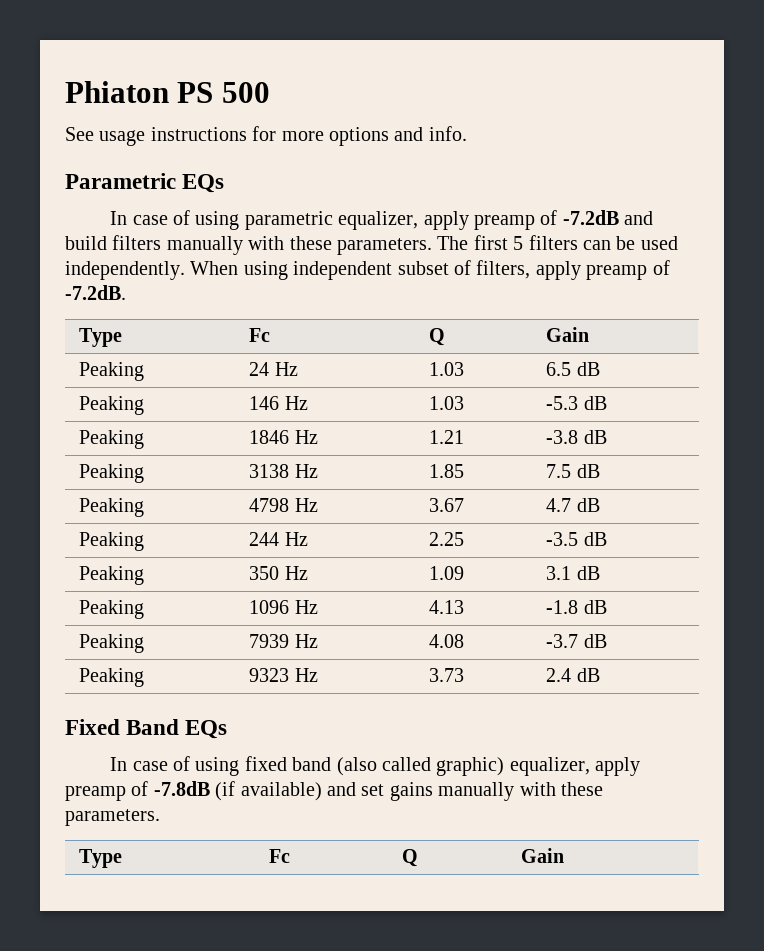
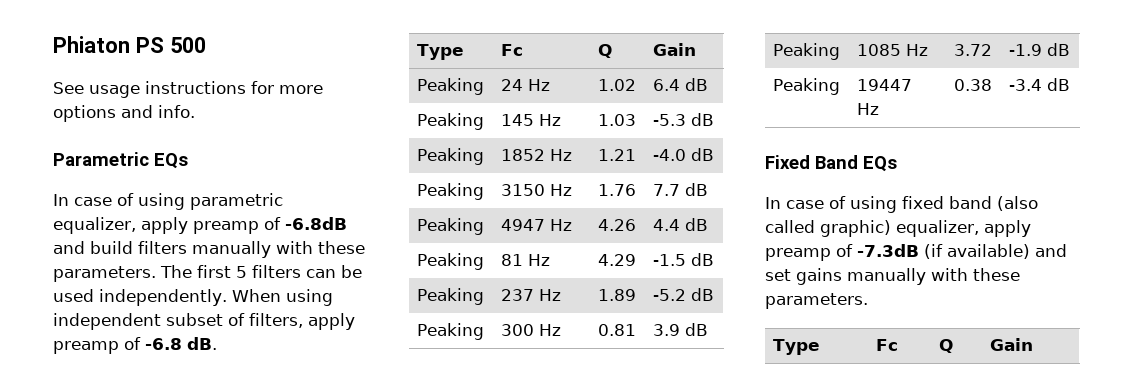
[562,210,619,225] -7.2dB -> [285,217,347,230] -6.8dB
[65,285,126,300] -7.2dB. -> [145,337,217,350] -6.8 dB.
[429,362,465,376] [546,362,600,376] [79,396,145,415] [249,396,280,410] 1.03 | 6.5 dB // Peaking | 146 -> [598,79,637,91] [653,78,709,91] [417,113,485,130] [501,114,535,126] 1.02 | 6.4 dB // Peaking | 145
[249,430,290,444] 1846 -> [501,149,546,161] 1852
[546,430,607,444] [79,464,145,483] [249,464,318,478] [429,464,465,478] [546,464,600,478] [79,498,145,517] [249,498,318,512] [429,498,465,512] [546,498,600,512] [79,532,145,551] [249,532,308,546] [429,532,465,546] [546,532,607,546] [79,566,145,585] [249,566,308,580] [429,566,465,580] [546,566,600,580] [79,600,145,619] [249,600,318,614] [429,600,465,614] [546,600,607,614] [79,634,145,653] [249,634,318,648] [429,634,465,648] [546,634,607,648] [79,668,145,687] [249,668,318,682] [429,668,465,682] [546,668,572,682] -3.8 dB // Peaking | 3138 Hz | 1.85 | 7.5 dB // Peaking | 4798 Hz | 3.67 | 4.7 dB // Peaking | 244 Hz | 2.25 | -3.5 dB // Peaking | 350 Hz | 1.09 | 3.1 dB // Peaking | 1096 Hz | 4.13 | -1.8 dB // Peaking | 7939 Hz | 4.08 | -3.7 dB // Peaking | 9323 Hz | 3.73 | 2.4 -> [653,148,715,161] [417,183,485,200] [501,184,573,196] [598,184,637,196] [653,183,709,196] [417,218,485,235] [501,219,573,231] [598,219,637,231] [653,218,709,231] [417,253,485,270] [501,254,551,266] [598,254,637,266] [653,253,715,266] [417,288,485,305] [501,289,562,301] [598,289,637,301] [653,288,715,301] [417,323,485,340] [501,324,562,336] [598,324,637,336] [653,323,709,336] [773,43,841,60] [857,44,929,56] [954,44,993,56] [1009,43,1071,56] [773,78,841,95] [857,79,913,91] [857,103,880,115] [954,79,993,91] [1009,79,1043,91] -4.0 dB // Peaking | 3150 Hz | 1.76 | 7.7 dB // Peaking | 4947 Hz | 4.26 | 4.4 dB // Peaking | 81 Hz | 4.29 | -1.5 dB // Peaking | 237 Hz | 1.89 | -5.2 dB // Peaking | 300 Hz | 0.81 | 3.9 dB // Peaking | 1085 Hz | 3.72 | -1.9 dB // Peaking | 19447 Hz | 0.38 | -3.4
[153,781,210,796] -7.8dB -> [857,244,919,257] -7.3dB

